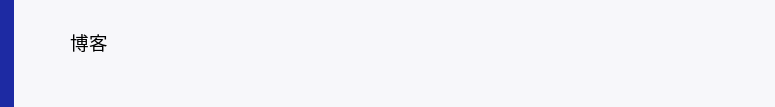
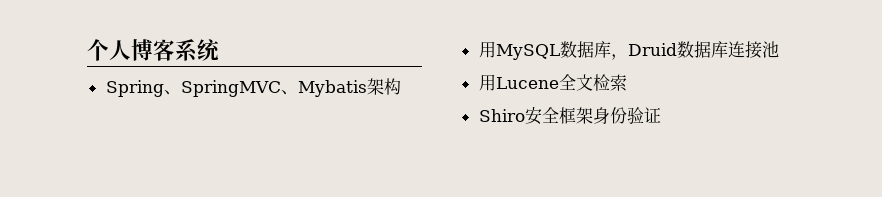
[70,34,108,52] 博客 -> [87,39,220,62] [105,78,401,97] [478,41,779,60] [478,74,627,91] [478,107,661,125] 个人博客系统 // Spring、SpringMVC、Mybatis架构 // 用MySQL数据库，Druid数据库连接池 // 用Lucene全文检索 // Shiro安全框架身份验证

